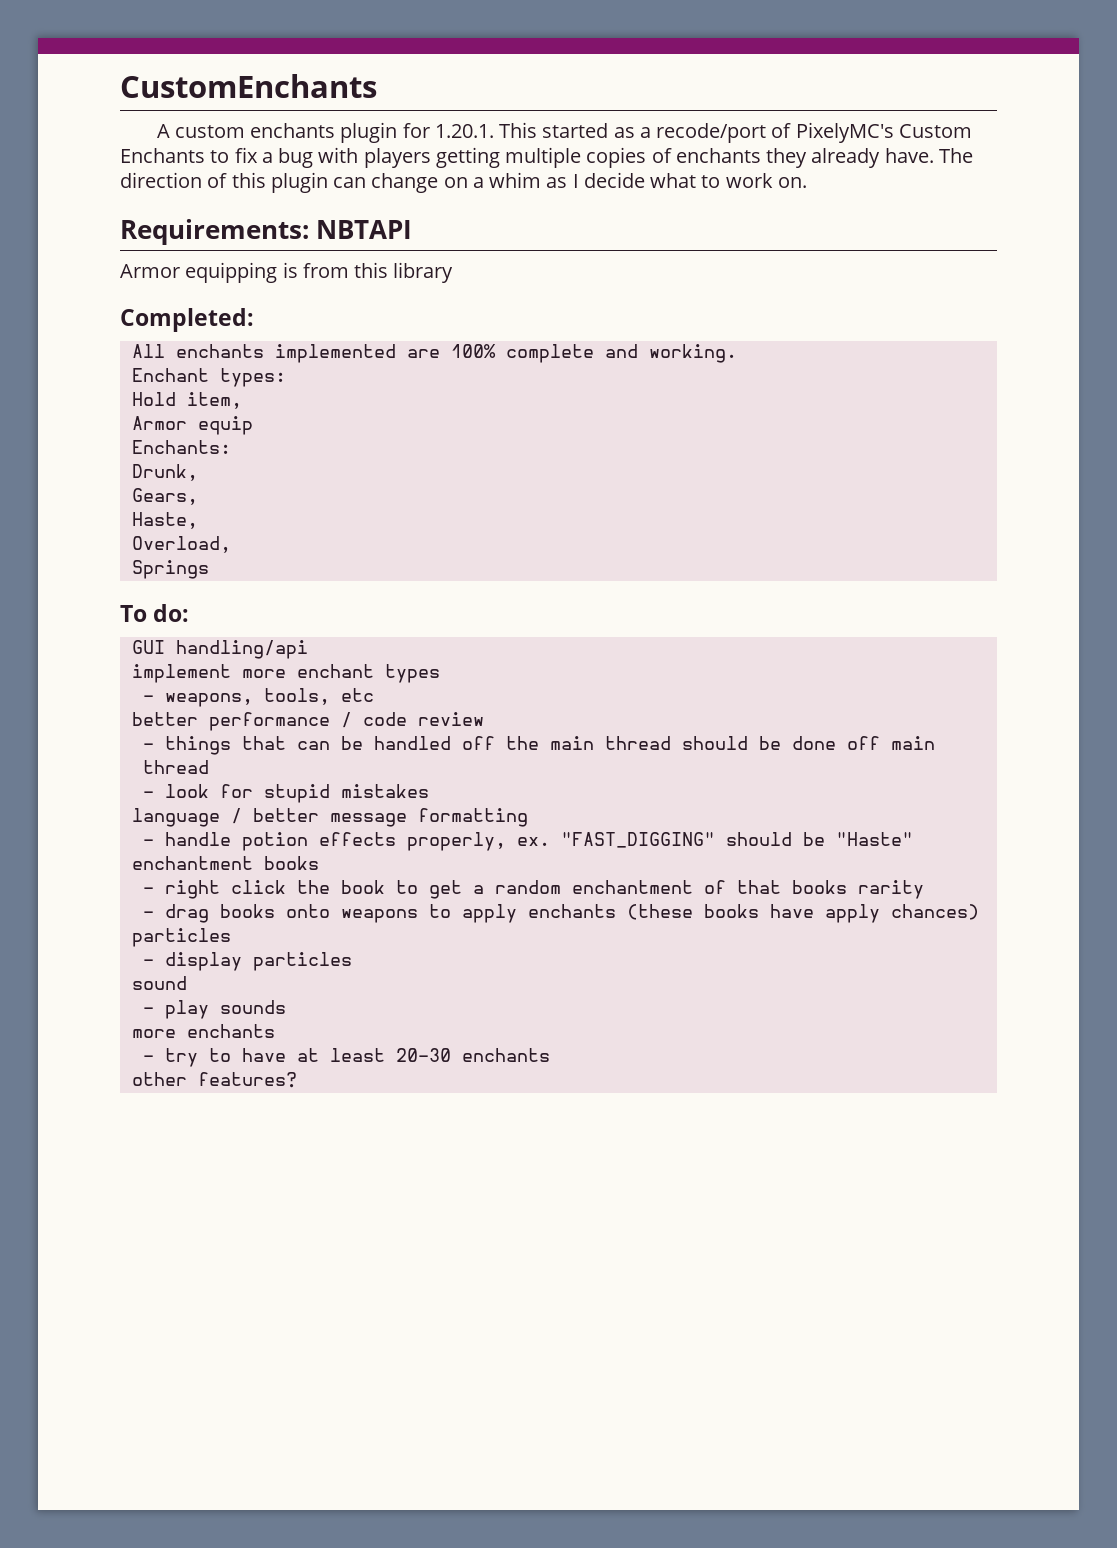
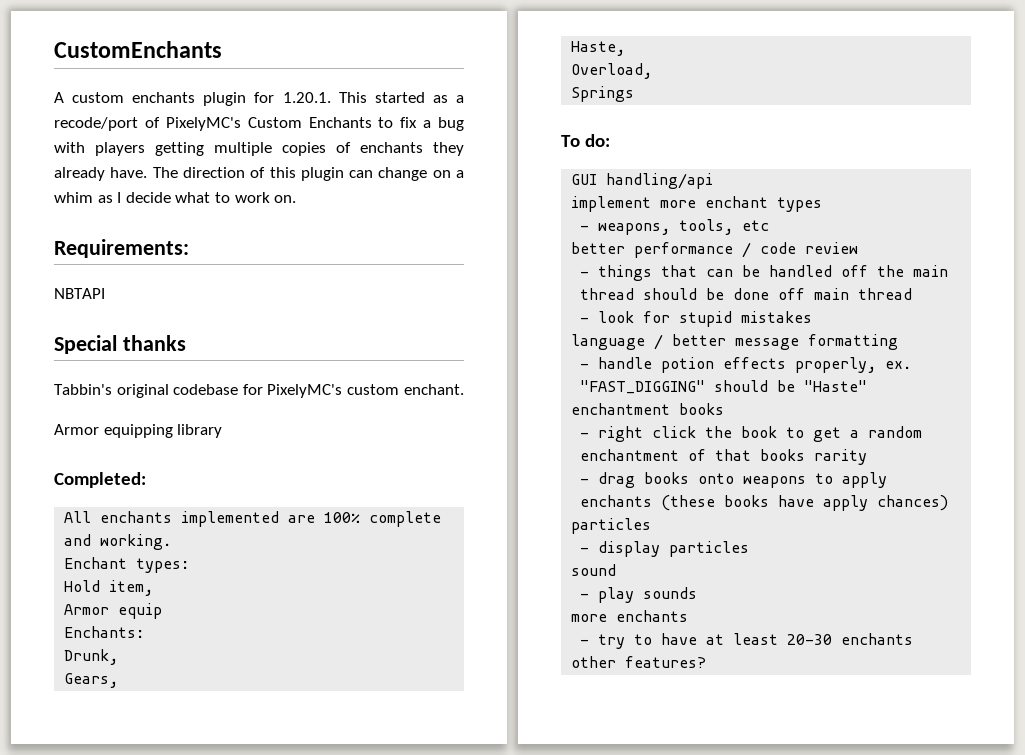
(309, 232) none -> (189, 248) //
(413, 229) none -> [54,335,186,354] [54,384,464,398] // Special thanks // Tabbin's original codebase for PixelyMC's custom enchant.
[282,262,389,278] is from this -> (173, 431) none

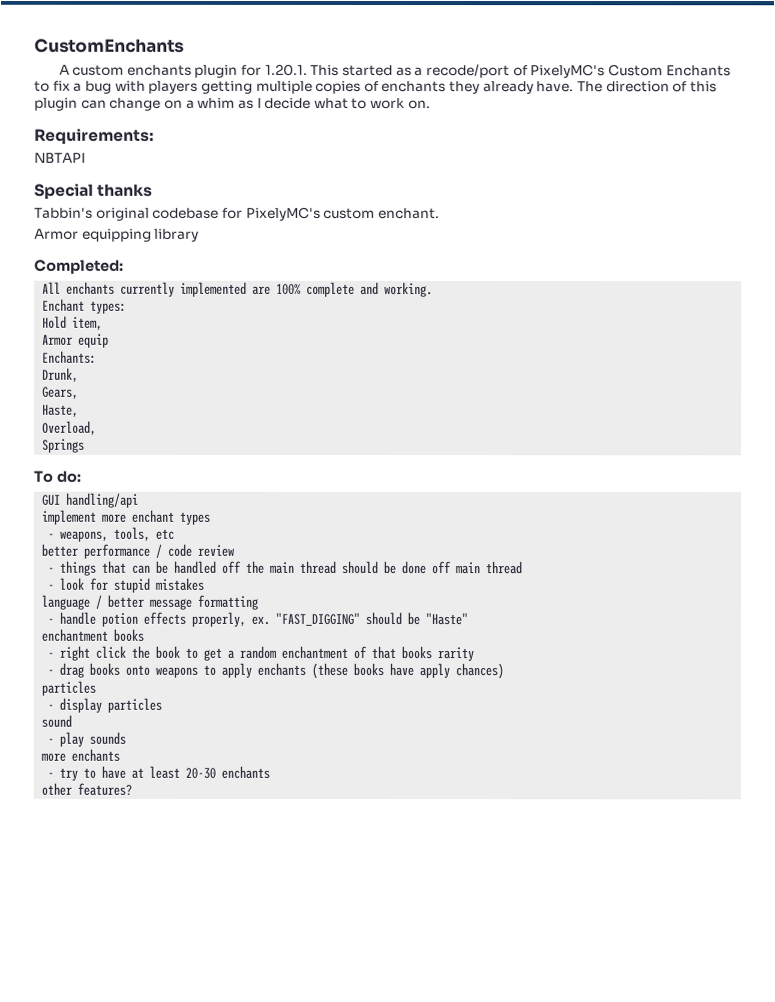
(173, 517) none -> [120,281,176,297] currently

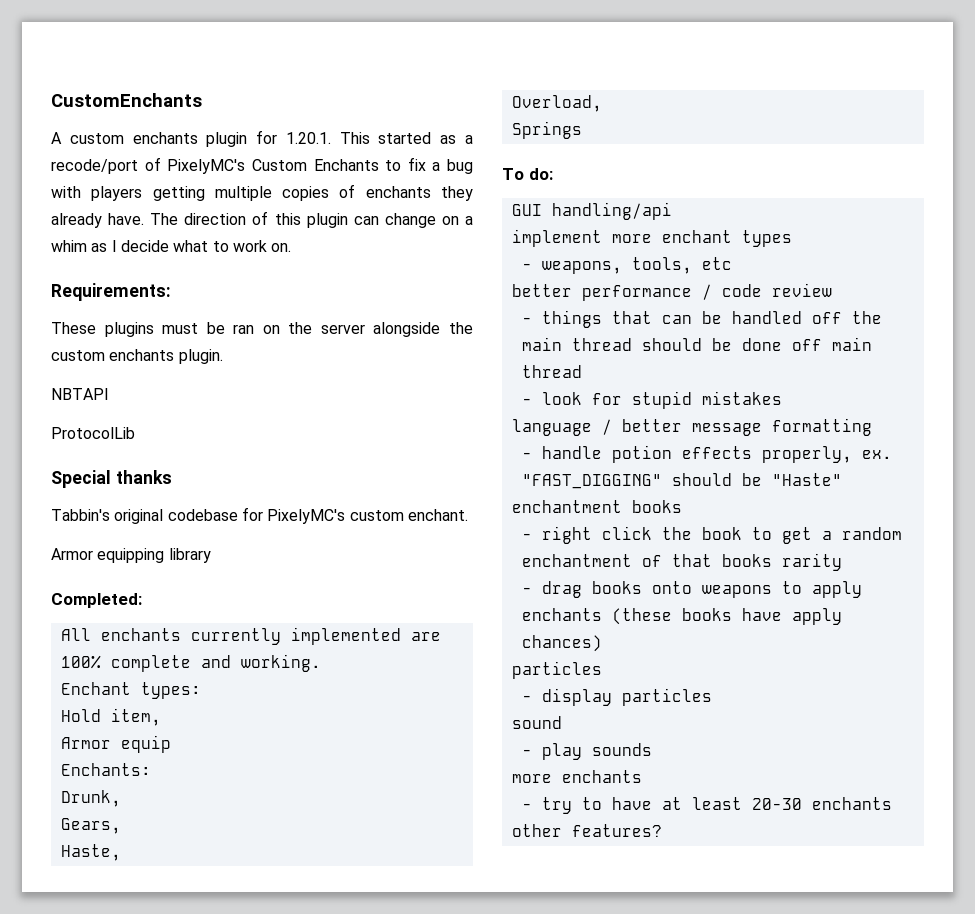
(154, 136) none -> [51,322,473,337] [51,349,223,364] // These plugins must be ran on the server alongside the custom enchants plugin.
(86, 158) none -> [51,427,135,439] // ProtocolLib

